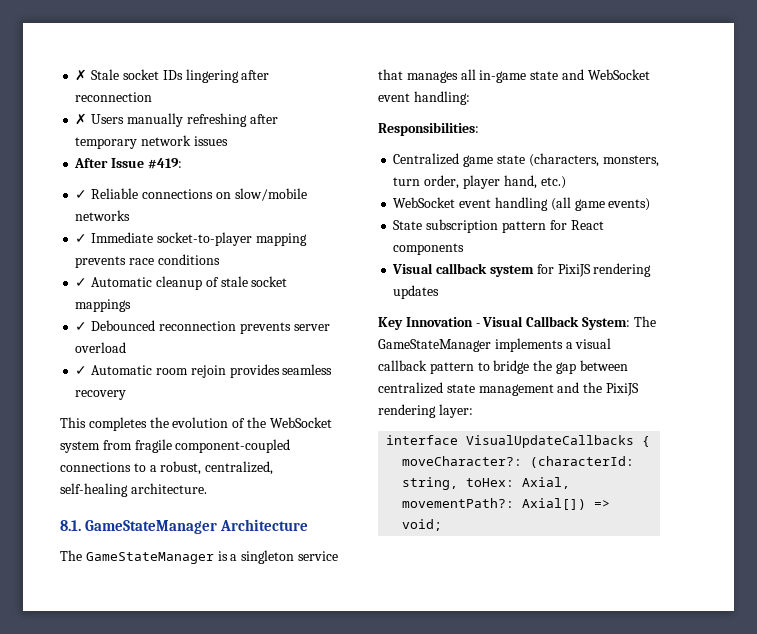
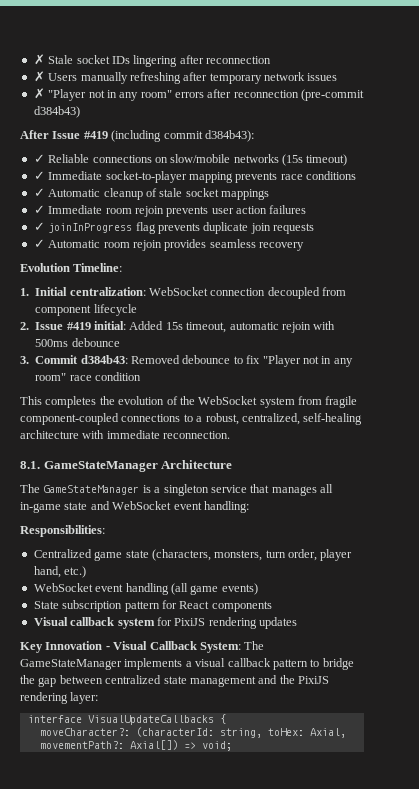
[74,158,182,169] After Issue #419: -> [33,88,365,101] [33,106,80,118] [20,130,254,142] ✗ "Player not in any room" errors after reconnection (pre-commit d384b43) // After Issue #419 (including commit d384b43):
(131, 215) none -> [282,154,348,166] (15s timeout)
[91,320,330,334] [75,342,127,353] Debounced reconnection prevents server overload -> [48,205,307,217] [33,222,314,234] Immediate room rejoin prevents user action failures // ✓ joinInProgress flag prevents duplicate join requests
(127, 395) none -> [20,263,123,272] [20,287,347,299] [35,304,137,316] [20,321,336,333] [35,338,120,347] [20,355,353,367] [35,372,141,381] // Evolution Timeline: // 1. Initial centralization: WebSocket connection decoupled from component lifecycle // 2. Issue #419 initial: Added 15s timeout, automatic rejoin with 500ms debounce // 3. Commit d384b43: Removed debounce to fix "Player not in any room" race condition
[130,483,207,494] architecture. -> [20,430,231,439] architecture with immediate reconnection.

